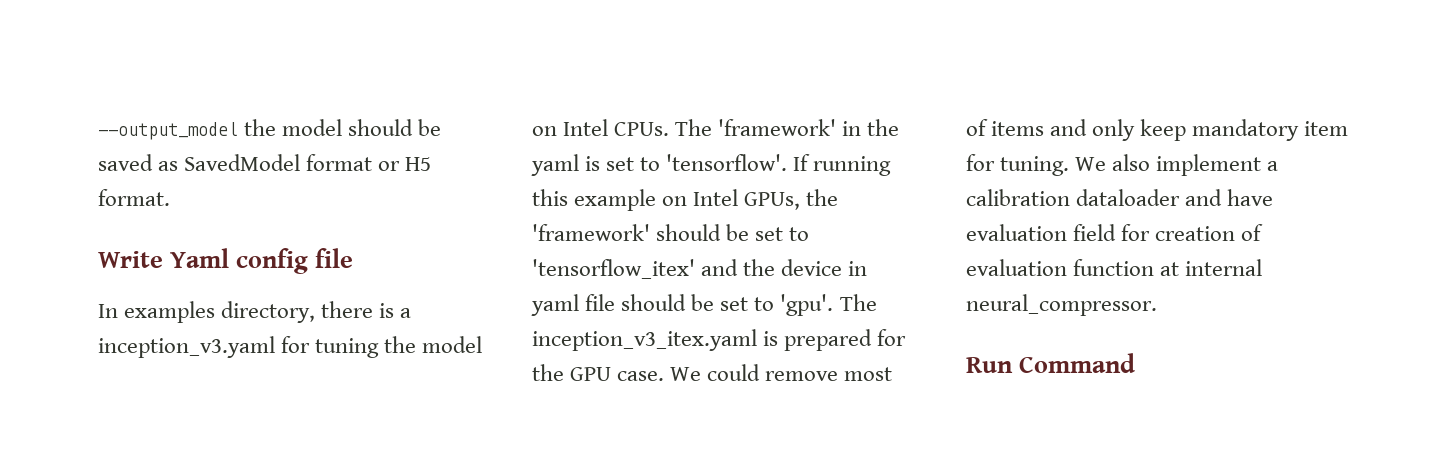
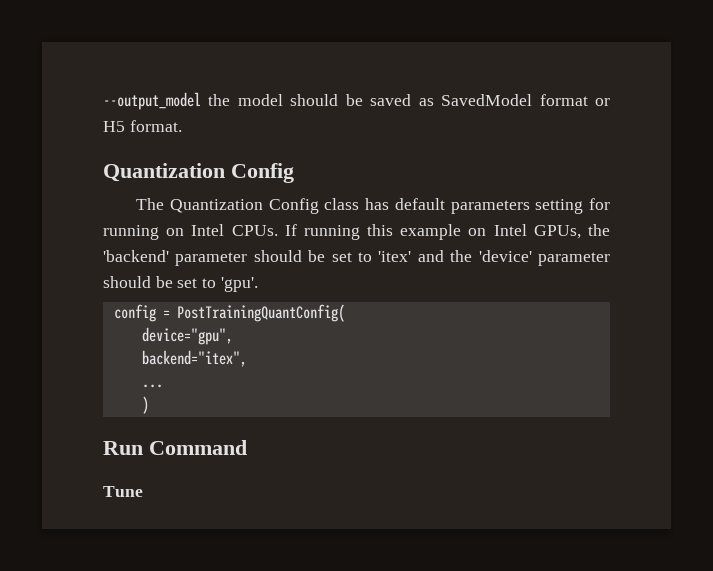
[98,248,354,274] [98,301,412,323] [98,336,483,358] [532,119,900,136] [531,154,788,176] Write Yaml config file // In examples directory, there is a inception_v3.yaml for tuning the model on Intel CPUs. The 'framework' in the yaml is set to 'tensorflow'. -> [103,163,294,183] [136,198,610,214] [103,224,278,240] Quantization Config // The Quantization Config class has default parameters setting for running on Intel CPUs.
[532,224,810,241] [532,259,695,279] 'framework' should be set to 'tensorflow_itex' -> [103,250,412,266] 'backend' parameter should be set to 'itex'
[781,259,868,276] [531,294,616,316] device in yaml file -> [478,250,610,266] 'device' parameter
[839,294,877,311] [532,329,907,351] [532,364,893,381] [966,119,1349,141] [966,154,1279,176] [966,189,1274,206] [966,224,1264,241] [966,259,1263,276] [966,294,1157,316] The inception_v3_itex.yaml is prepared for the GPU case. We could remove most of items and only keep mandatory item for tuning. We also implement a calibration dataloader and have evaluation field for creation of evaluation function at internal neural_compressor. -> [113,304,345,322] [141,327,233,345] [141,350,247,367] [141,384,163,388] [141,396,149,414] // config = PostTrainingQuantConfig( // device="gpu", // backend="itex", // ... // )
(1136, 363) none -> [103,486,143,497] // Tune

